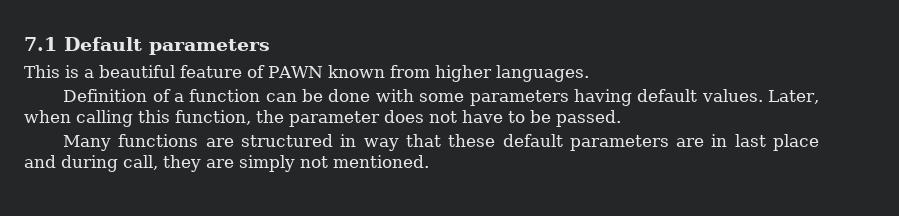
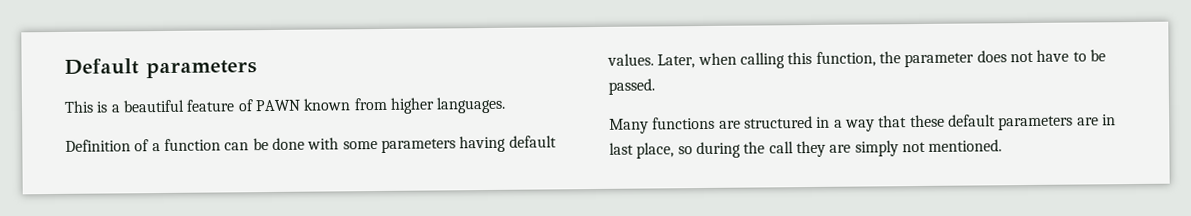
[24,37,57,51] 7.1 -> (64, 66) none
(357, 140) none -> [833,119,843,128] a
[772,134,819,151] [24,155,158,172] place and during call, -> [636,141,794,159] place, so during the call

